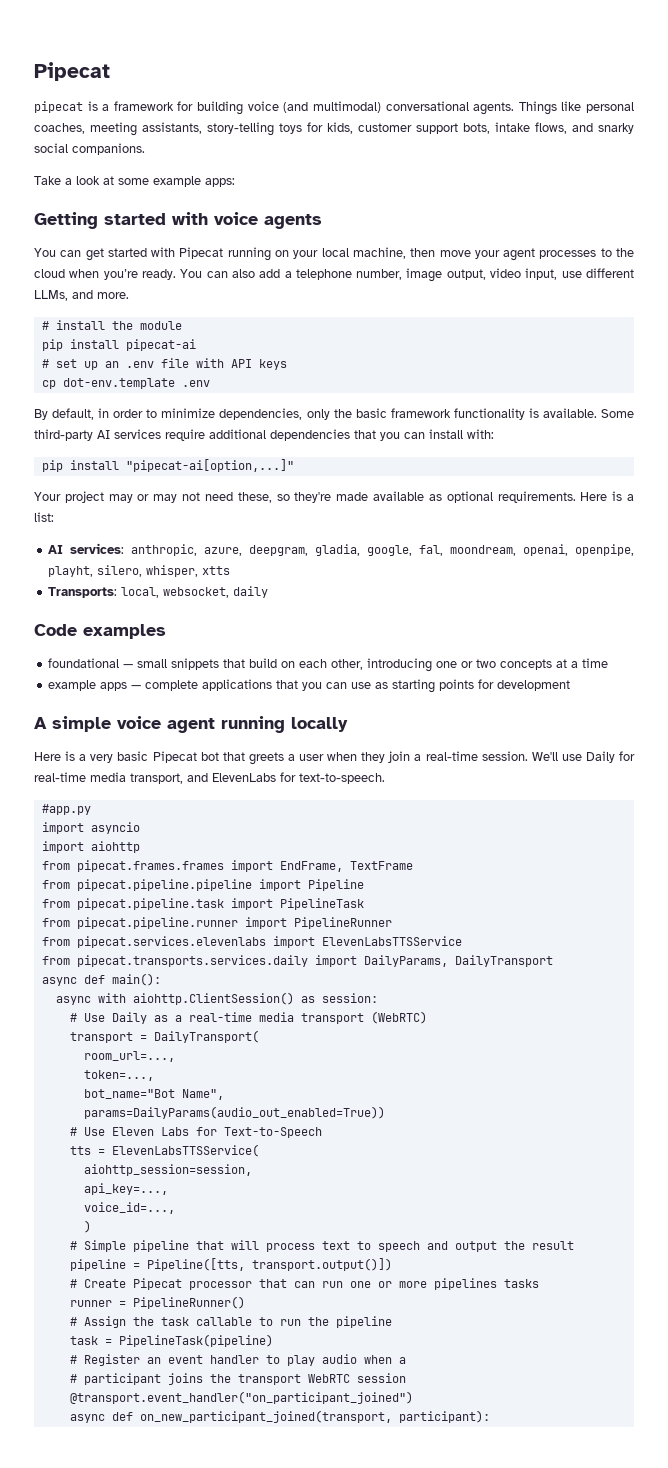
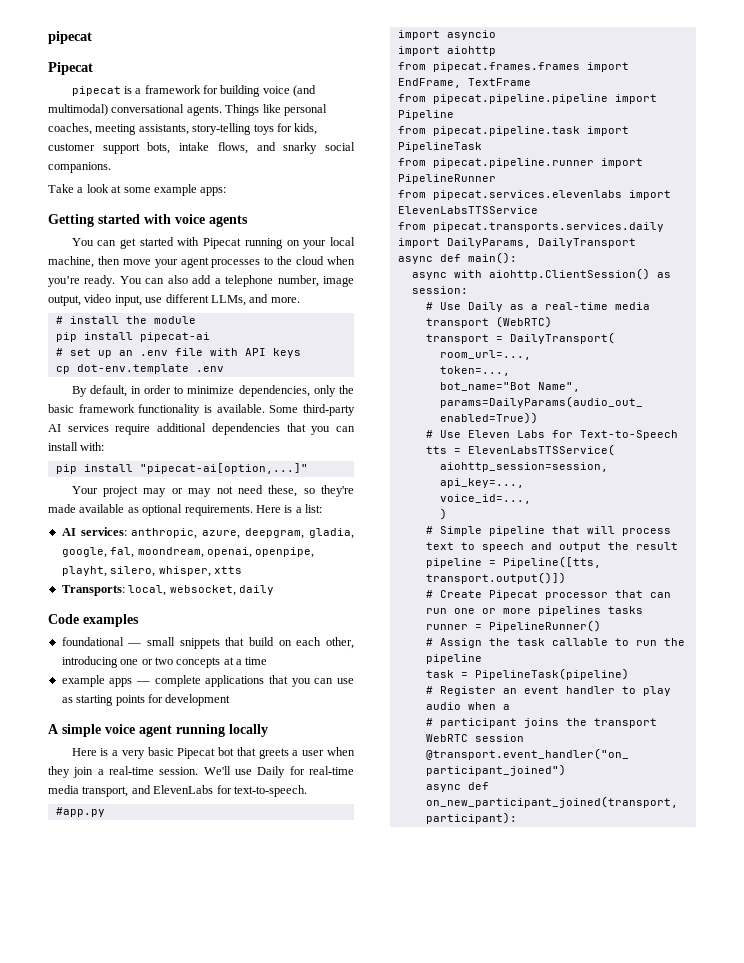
(34, 71) none -> [48,31,92,44] pipecat //

